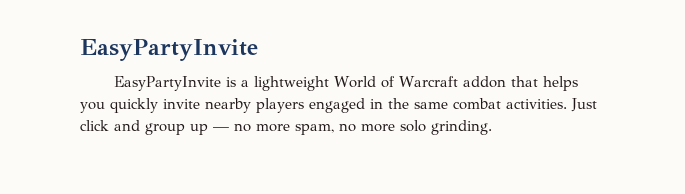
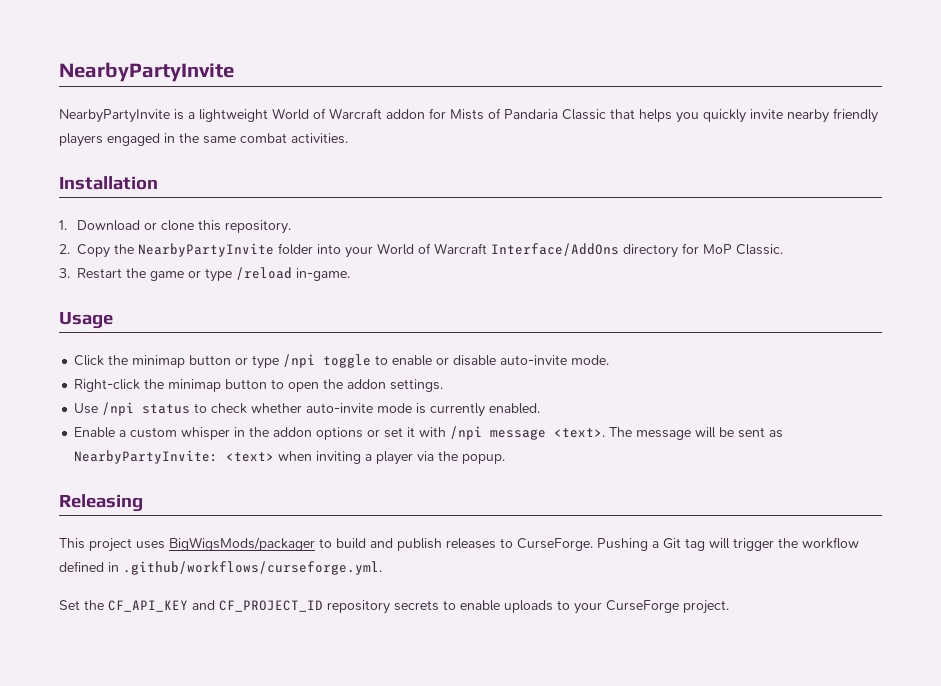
[80,39,258,61] [113,76,221,91] EasyPartyInvite // EasyPartyInvite -> [59,62,234,82] [59,109,170,123] NearbyPartyInvite // NearbyPartyInvite
(506, 82) none -> [429,108,606,120] for Mists of Pandaria Classic
(251, 105) none -> [833,108,878,123] friendly
[571,98,597,112] [80,120,492,135] Just click and group up — no more spam, no more solo grinding. -> [59,176,158,190] [59,220,291,234] [59,243,783,258] [59,267,350,282] [59,312,113,329] [74,354,610,369] [74,379,444,392] [74,402,541,417] [74,426,784,440] [74,450,506,465] [59,494,143,512] [59,537,859,552] [59,561,382,575] [59,600,729,614] // Installation // 1. Download or clone this repository. // 2. Copy the NearbyPartyInvite folder into your World of Warcraft Interface/AddOns directory for MoP Classic. // 3. Restart the game or type /reload in-game. // Usage // Click the minimap button or type /npi toggle to enable or disable auto-invite mode. // Right-click the minimap button to open the addon settings. // Use /npi status to check whether auto-invite mode is currently enabled. // Enable a custom whisper in the addon options or set it with /npi message <text>. The message will be sent as NearbyPartyInvite: <text> when inviting a player via the popup. // Releasing // This project uses BigWigsMods/packager to build and publish releases to CurseForge. Pushing a Git tag will trigger the workflow defined in .github/workflows/curseforge.yml. // Set the CF_API_KEY and CF_PROJECT_ID repository secrets to enable uploads to your CurseForge project.

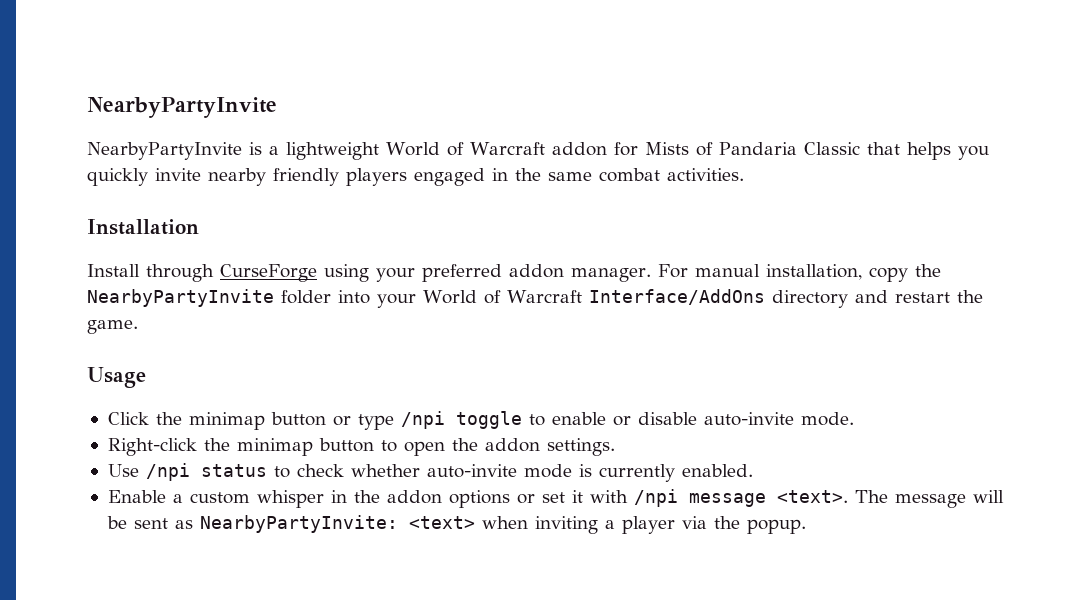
[59,220,291,234] [59,244,110,258] 1. Download or clone this repository. // 2. Copy -> [87,264,908,282] Install through CurseForge using your preferred addon manager. For manual installation, copy
[682,243,783,255] [59,267,350,282] for MoP Classic. // 3. Restart the game or type /reload in-game. -> [854,290,983,303] [87,320,138,334] and restart the game.
[59,494,143,512] [59,537,859,552] [59,561,382,575] [59,600,729,614] // Releasing // This project uses BigWigsMods/packager to build and publish releases to CurseForge. Pushing a Git tag will trigger the workflow defined in .github/workflows/curseforge.yml. // Set the CF_API_KEY and CF_PROJECT_ID repository secrets to enable uploads to your CurseForge project. -> (806, 526) none

